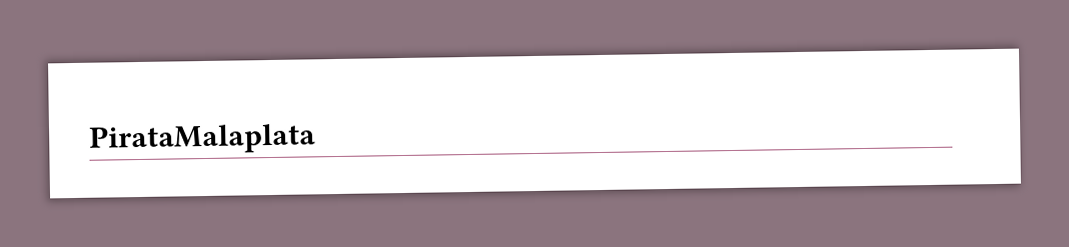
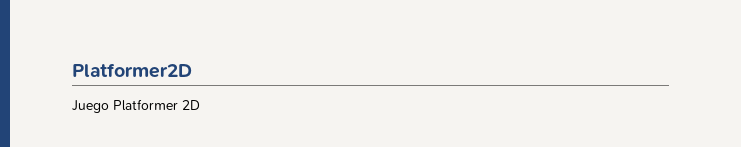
[88,123,316,155] PirataMalaplata -> [72,63,192,78] [72,99,200,113] Platformer2D // Juego Platformer 2D

